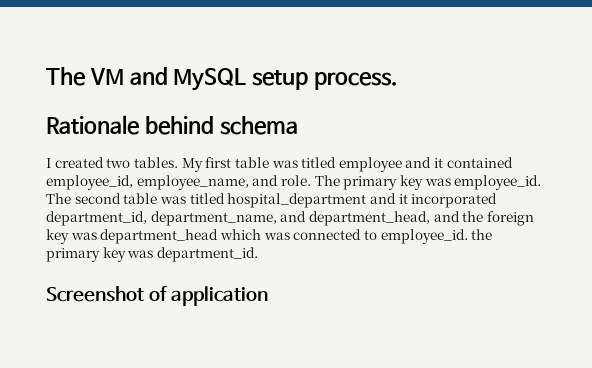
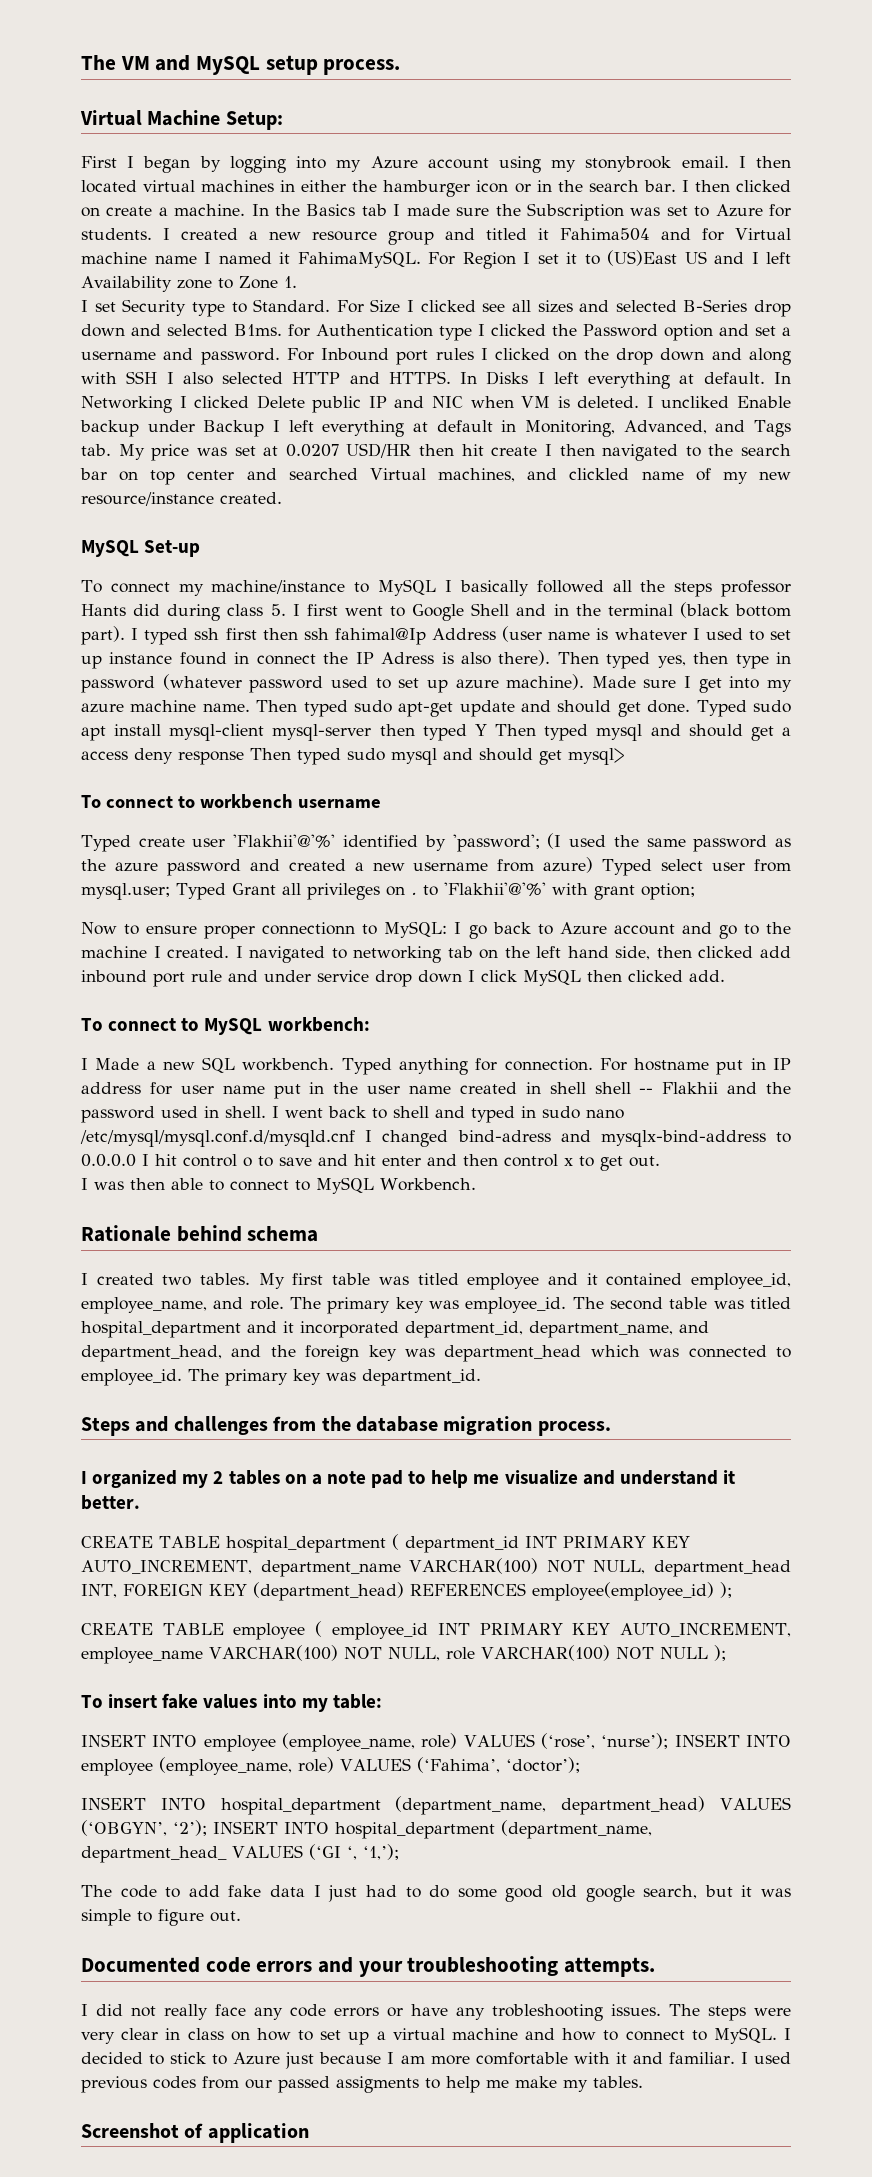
(399, 81) none -> [80,110,283,130] [81,156,791,173] [81,180,791,197] [81,203,791,221] [81,228,792,245] [81,250,791,269] [81,276,297,292] [81,299,791,317] [81,324,791,341] [81,348,792,365] [81,371,791,389] [81,395,791,413] [80,420,792,437] [81,443,791,461] [80,468,792,485] [81,492,282,506] [81,540,201,557] [81,579,791,597] [81,602,791,621] [81,626,791,645] [81,650,791,669] [81,674,792,693] [81,700,791,717] [81,724,791,741] [81,748,624,765] [81,794,381,809] [81,833,792,852] [81,857,791,876] [81,882,695,900] [81,921,791,939] [81,946,791,963] [81,969,725,987] [81,1017,370,1035] [81,1057,792,1075] [81,1082,791,1099] [81,1106,624,1123] [80,1130,791,1147] [81,1154,660,1171] [81,1177,476,1194] // Virtual Machine Setup: // First I began by logging into my Azure account using my stonybrook email. I then located virtual machines in either the hamburger icon or in the search bar. I then clicked on create a machine. In the Basics tab I made sure the Subscription was set to Azure for students. I created a new resource group and titled it Fahima504 and for Virtual machine name I named it FahimaMySQL. For Region I set it to (US)East US and I left Availability zone to Zone 1. // I set Security type to Standard. For Size I clicked see all sizes and selected B-Series drop down and selected B1ms. for Authentication type I clicked the Password option and set a username and password. For Inbound port rules I clicked on the drop down and along with SSH I also selected HTTP and HTTPS. In Disks I left everything at default. In Networking I clicked Delete public IP and NIC when VM is deleted. I uncliked Enable backup under Backup I left everything at default in Monitoring, Advanced, and Tags tab. My price was set at 0.0207 USD/HR then hit create I then navigated to the search bar on top center and searched Virtual machines, and clickled name of my new resource/instance created. // MySQL Set-up // To connect my machine/instance to MySQL I basically followed all the steps professor Hants did during class 5. I first went to Google Shell and in the terminal (black bottom part). I typed ssh first then ssh fahimal@Ip Address (user name is whatever I used to set up instance found in connect the IP Adress is also there). Then typed yes, then type in password (whatever password used to set up azure machine). Made sure I get into my azure machine name. Then typed sudo apt-get update and should get done. Typed sudo apt install mysql-client mysql-server then typed Y Then typed mysql and should get a access deny response Then typed sudo mysql and should get mysql> // To connect to workbench username // Typed create user 'Flakhii'@'%' identified by 'password'; (I used the same password as the azure password and created a new username from azure) Typed select user from mysql.user; Typed Grant all privileges on . to 'Flakhii'@'%' with grant option; // Now to ensure proper connectionn to MySQL: I go back to Azure account and go to the machine I created. I navigated to networking tab on the left hand side, then clicked add inbound port rule and under service drop down I click MySQL then clicked add. // To connect to MySQL workbench: // I Made a new SQL workbench. Typed anything for connection. For hostname put in IP address for user name put in the user name created in shell shell -- Flakhii and the password used in shell. I went back to shell and typed in sudo nano /etc/mysql/mysql.conf.d/mysqld.cnf I changed bind-adress and mysqlx-bind-address to 0.0.0.0 I hit control o to save and hit enter and then control x to get out. // I was then able to connect to MySQL Workbench.
[471,229,493,240] the -> [188,1369,219,1381] The
(258, 254) none -> [81,1416,611,1436] [81,1470,735,1488] [81,1495,140,1510] [81,1534,690,1553] [81,1558,791,1577] [81,1582,732,1601] [81,1621,792,1640] [81,1645,726,1664] [81,1693,382,1712] [81,1733,791,1752] [81,1757,580,1776] [81,1796,792,1815] [81,1820,652,1839] [81,1844,399,1863] [81,1885,791,1902] [81,1909,241,1926] [81,1956,656,1977] [81,2004,791,2021] [81,2027,791,2045] [81,2052,791,2069] [81,2076,643,2093] // Steps and challenges from the database migration process. // I organized my 2 tables on a note pad to help me visualize and understand it better. // CREATE TABLE hospital_department ( department_id INT PRIMARY KEY AUTO_INCREMENT, department_name VARCHAR(100) NOT NULL, department_head INT, FOREIGN KEY (department_head) REFERENCES employee(employee_id) ); // CREATE TABLE employee ( employee_id INT PRIMARY KEY AUTO_INCREMENT, employee_name VARCHAR(100) NOT NULL, role VARCHAR(100) NOT NULL ); // To insert fake values into my table: // INSERT INTO employee (employee_name, role) VALUES (‘rose’, ‘nurse’); INSERT INTO employee (employee_name, role) VALUES (‘Fahima’, ‘doctor’); // INSERT INTO hospital_department (department_name, department_head) VALUES (‘OBGYN’, ‘2’); INSERT INTO hospital_department (department_name, department_head_ VALUES (‘GI ‘, ‘1,’); // The code to add fake data I just had to do some good old google search, but it was simple to figure out. // Documented code errors and your troubleshooting attempts. // I did not really face any code errors or have any trobleshooting issues. The steps were very clear in class on how to set up a virtual machine and how to connect to MySQL. I decided to stick to Azure just because I am more comfortable with it and familiar. I used previous codes from our passed assigments to help me make my tables.

